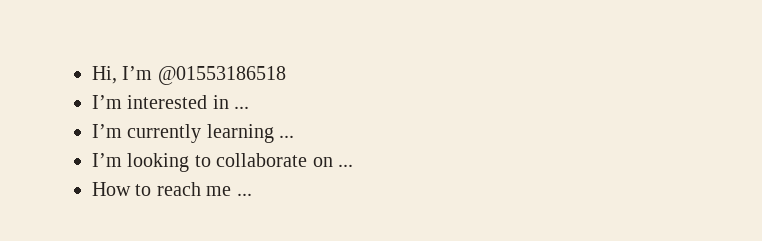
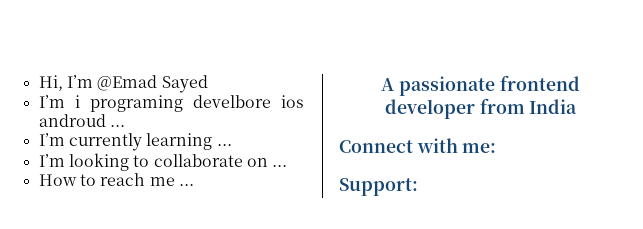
[157,66,286,85] [92,95,229,109] @01553186518 // I’m interested in -> [97,75,208,93] [38,95,304,112] [38,114,106,127] @Emad Sayed // I’m i programing develbore ios androud
(252, 194) none -> [381,75,580,96] [384,98,578,119] [339,138,497,153] [339,178,418,196] // A passionate frontend developer from India // Connect with me: // Support:

